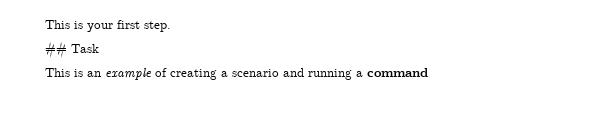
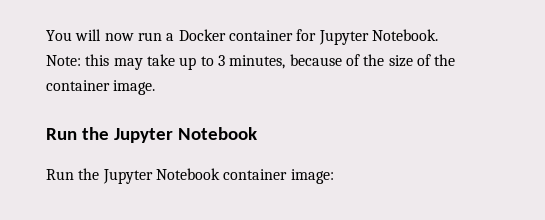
[45,20,171,32] [45,41,99,58] [45,68,428,80] This is your first step. // ## Task // This is an example of creating a scenario and running a command -> [46,29,438,45] [46,54,456,70] [46,80,156,95] [46,127,257,143] [46,168,334,184] You will now run a Docker container for Jupyter Notebook. Note: this may take up to 3 minutes, because of the size of the container image. // Run the Jupyter Notebook // Run the Jupyter Notebook container image:

